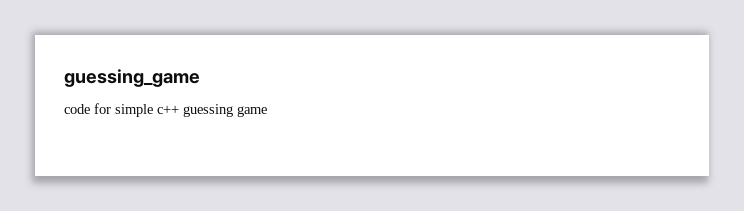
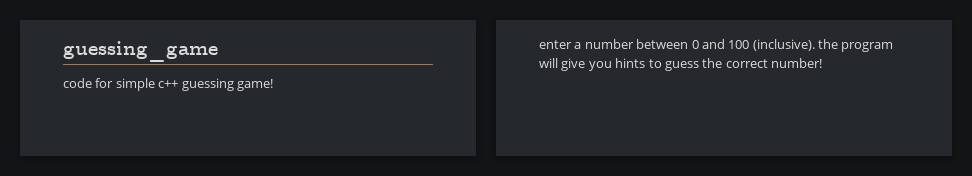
[237,106,267,117] game -> [236,79,273,91] [539,39,894,52] [539,58,822,71] game! // enter a number between 0 and 100 (inclusive). the program will give you hints to guess the correct number!

